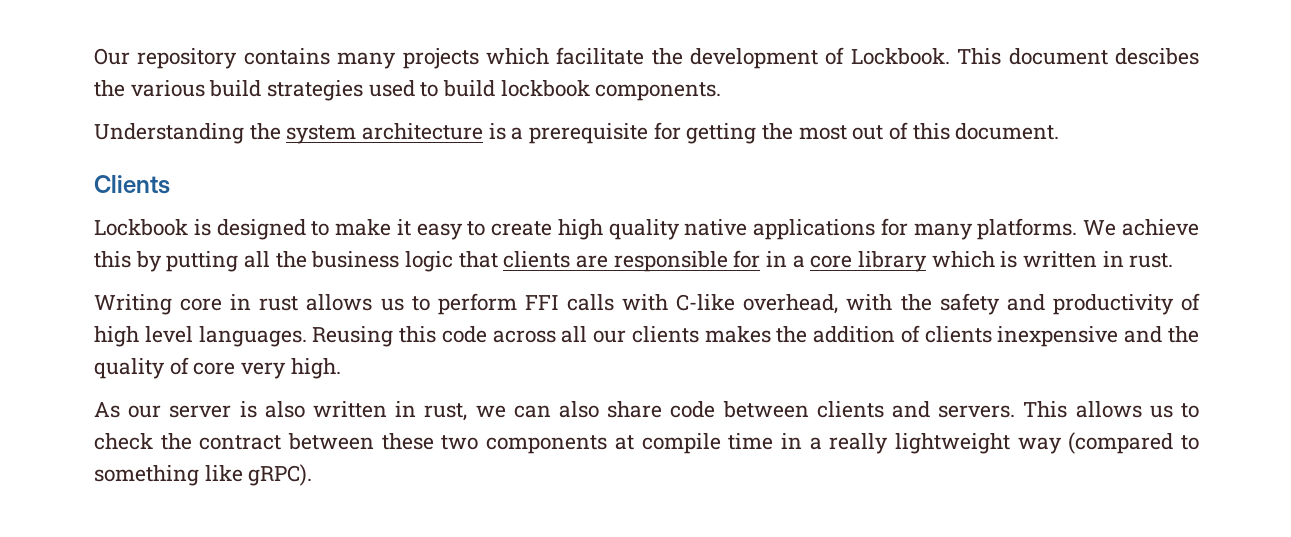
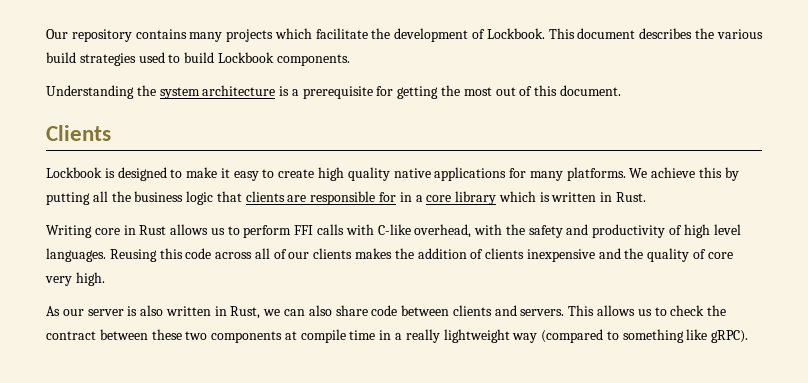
[1114,48,1199,65] descibes -> [639,28,693,39] describes
[500,80,590,97] lockbook -> [217,52,274,63] Lockbook
[1129,253,1174,268] rust. -> [616,192,647,202] Rust.
[259,296,299,311] rust -> [139,225,167,235] Rust
(588, 334) none -> [273,249,287,259] of
[424,403,468,421] rust, -> [230,306,261,319] Rust,

